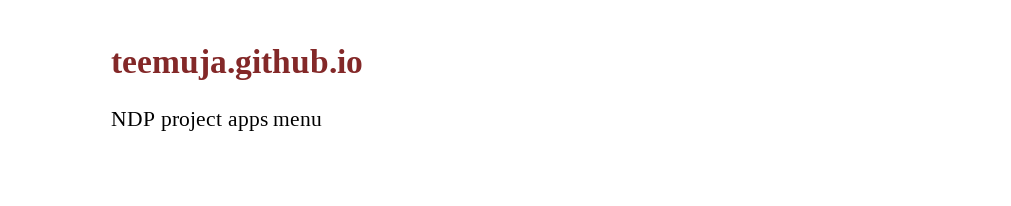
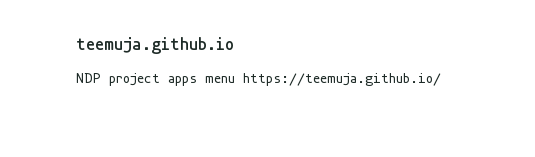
(323, 121) none -> [243,73,441,86] https://teemuja.github.io/

